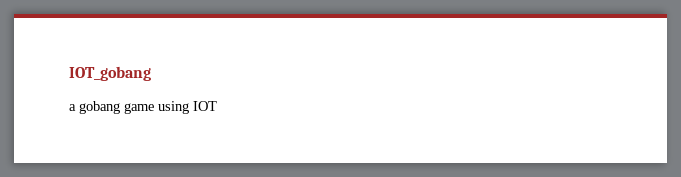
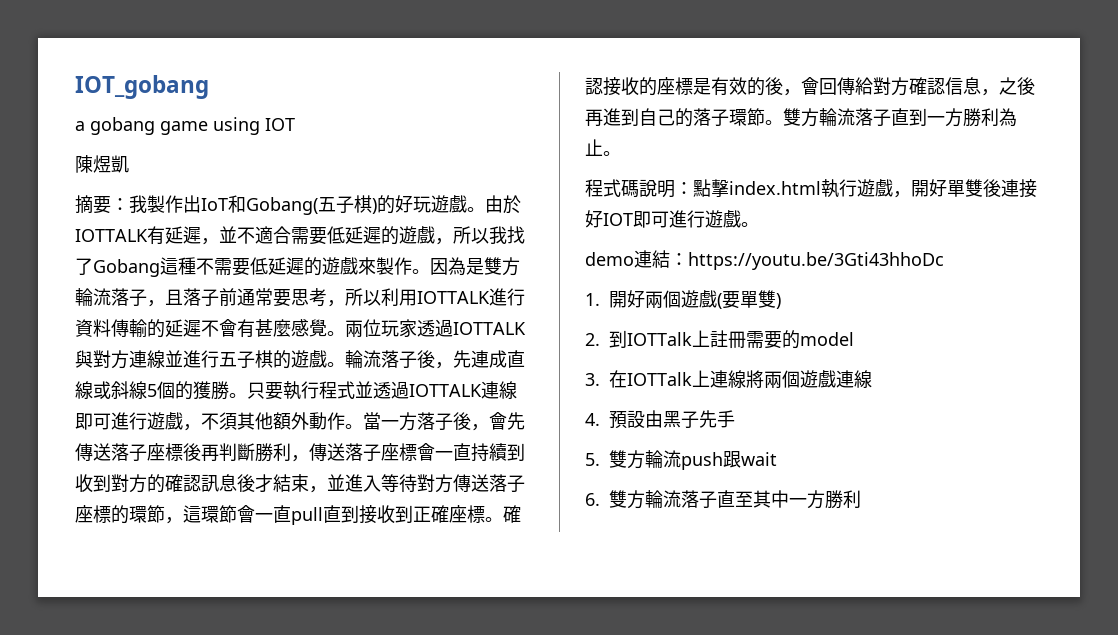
(217, 106) none -> [75,155,129,173] [75,195,521,215] [75,226,525,245] [75,257,520,277] [75,288,525,307] [75,319,526,338] [75,350,525,369] [75,381,517,400] [75,412,525,431] [75,443,525,462] [75,474,525,493] [75,505,521,525] [585,77,1035,96] [585,108,1017,127] [585,139,621,156] [585,179,1037,198] [585,210,759,228] [585,250,944,270] [585,290,781,309] [585,330,854,349] [585,370,872,388] [585,410,735,429] [585,450,777,470] [585,490,861,509] // 陳煜凱 // 摘要：我製作出IoT和Gobang(五子棋)的好玩遊戲。由於IOTTALK有延遲，並不適合需要低延遲的遊戲，所以我找了Gobang這種不需要低延遲的遊戲來製作。因為是雙方輪流落子，且落子前通常要思考，所以利用IOTTALK進行資料傳輸的延遲不會有甚麼感覺。兩位玩家透過IOTTALK與對方連線並進行五子棋的遊戲。輪流落子後，先連成直線或斜線5個的獲勝。只要執行程式並透過IOTTALK連線即可進行遊戲，不須其他額外動作。當一方落子後，會先傳送落子座標後再判斷勝利，傳送落子座標會一直持續到收到對方的確認訊息後才結束，並進入等待對方傳送落子座標的環節，這環節會一直pull直到接收到正確座標。確認接收的座標是有效的後，會回傳給對方確認信息，之後再進到自己的落子環節。雙方輪流落子直到一方勝利為止。 // 程式碼說明：點擊index.html執行遊戲，開好單雙後連接好IOT即可進行遊戲。 // demo連結：https://youtu.be/3Gti43hhoDc // 1.開好兩個遊戲(要單雙) // 2.到IOTTalk上註冊需要的model // 3.在IOTTalk上連線將兩個遊戲連線 // 4.預設由黑子先手 // 5.雙方輪流push跟wait // 6.雙方輪流落子直至其中一方勝利

